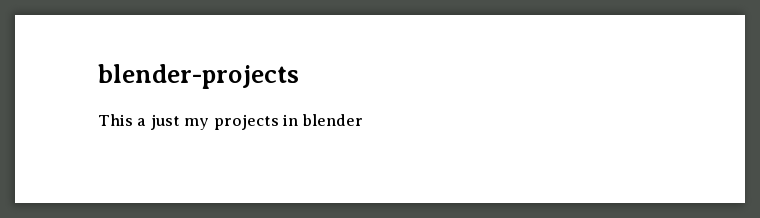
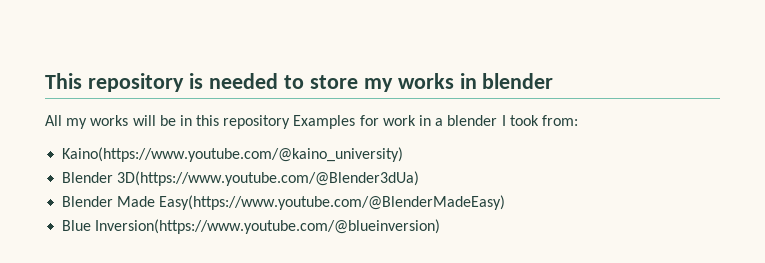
[98,64,299,89] [98,114,363,130] blender-projects // This a just my projects in blender -> [45,73,554,92] [45,115,578,129] [62,147,404,162] [62,171,420,186] [62,195,506,210] [62,219,441,234] This repository is needed to store my works in blender // All my works will be in this repository Examples for work in a blender I took from: // Kaino(https://www.youtube.com/@kaino_university) // Blender 3D(https://www.youtube.com/@Blender3dUa) // Blender Made Easy(https://www.youtube.com/@BlenderMadeEasy) // Blue Inversion(https://www.youtube.com/@blueinversion)

